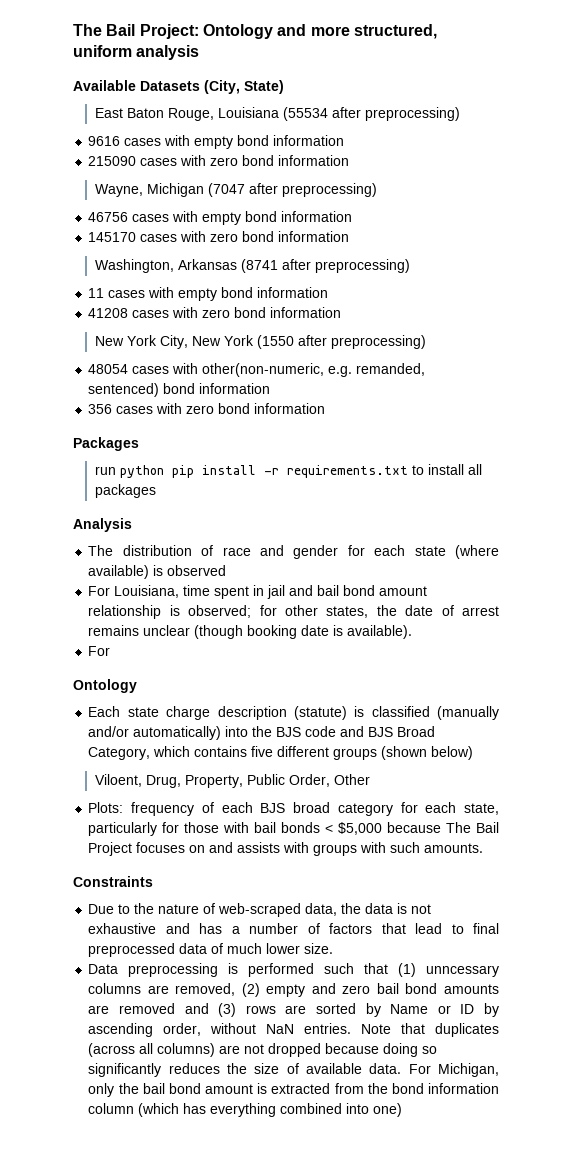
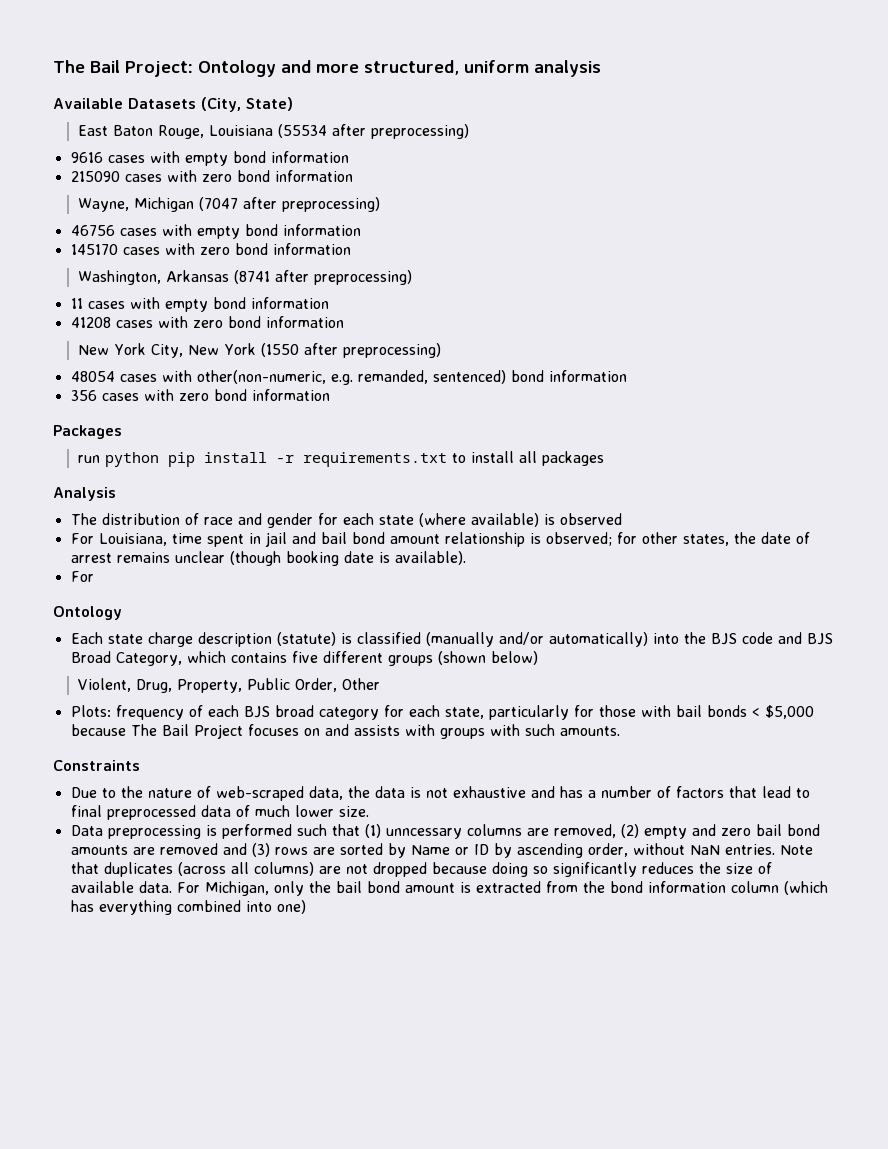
[94,774,142,787] Viloent, -> [77,678,131,692] Violent,

